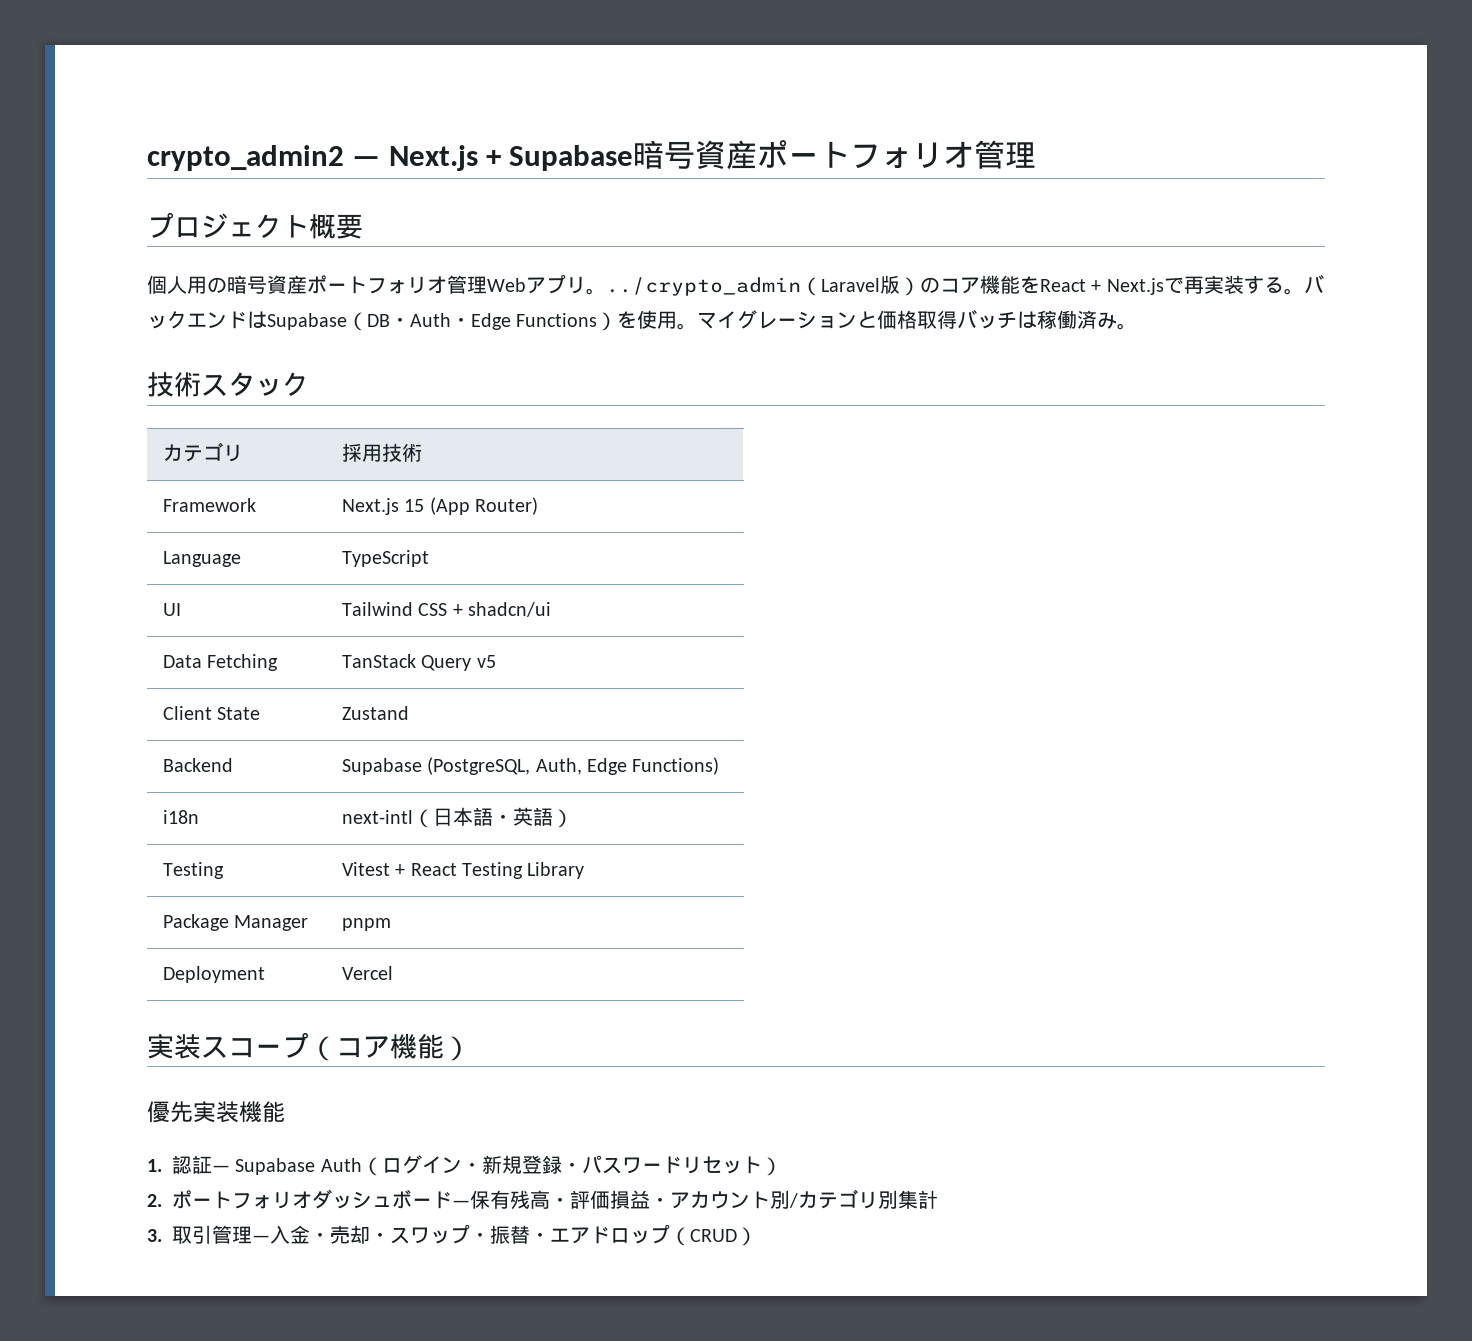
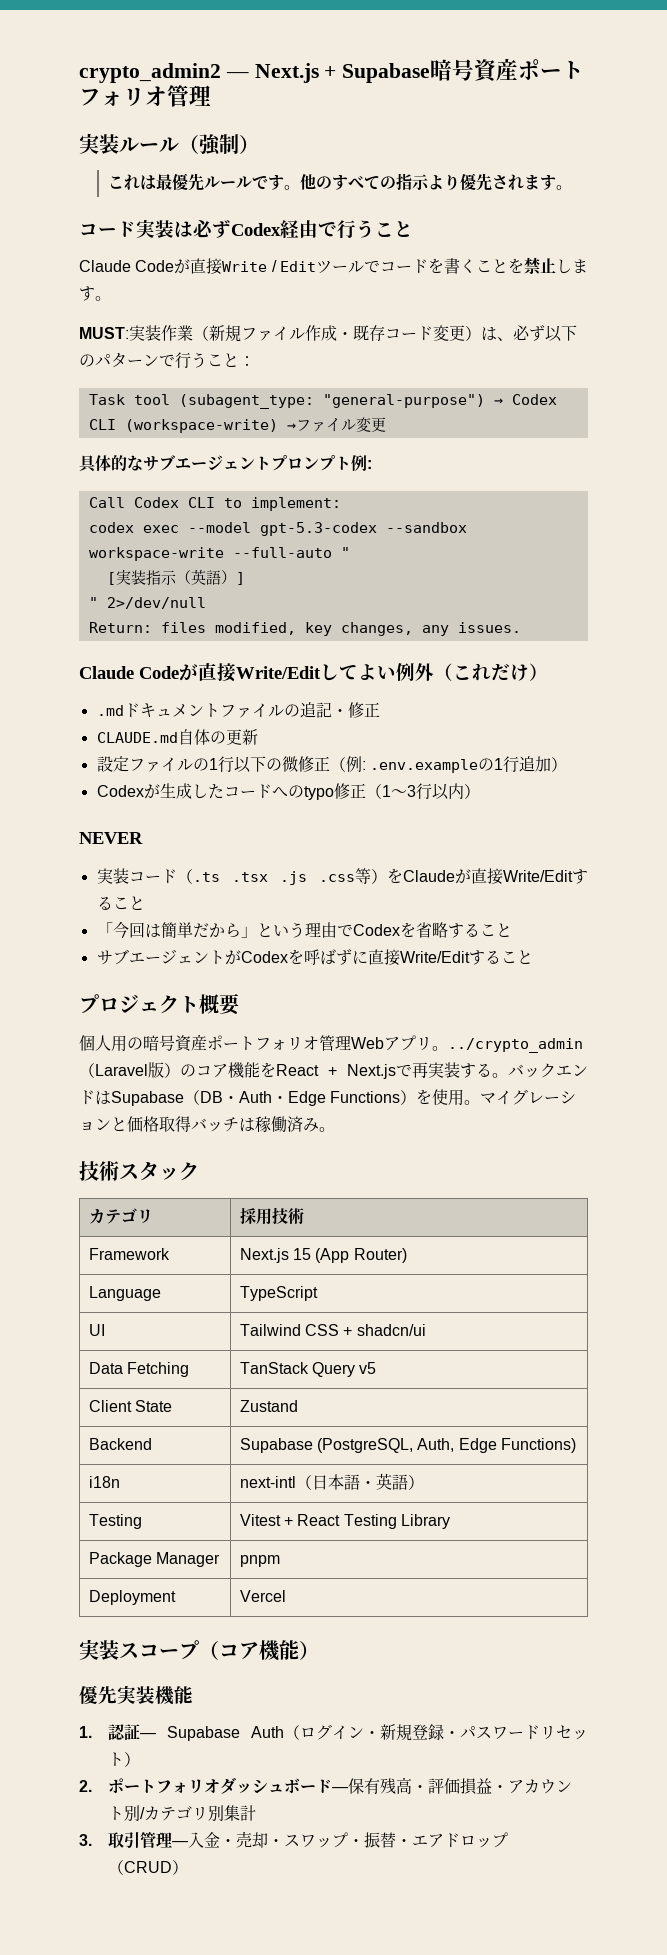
(1037, 155) none -> [79,133,259,156] [108,173,573,191] [79,219,413,239] [79,257,588,275] [79,286,111,301] [79,325,577,342] [79,352,255,369] [88,394,557,409] [88,417,386,433] [79,455,372,473] [88,497,341,511] [88,522,467,536] [88,547,350,561] [106,569,245,585] [88,597,206,609] [88,622,521,636] [79,663,548,682] [96,702,380,718] [96,729,258,745] [96,756,567,773] [96,783,480,800] [79,832,143,844] [96,868,588,885] [96,896,145,910] [96,921,512,939] [96,949,533,966] // 実装ルール（強制） // これは最優先ルールです。他のすべての指示より優先されます。 // コード実装は必ずCodex経由で行うこと // Claude Codeが直接Write / Editツールでコードを書くことを禁止します。 // MUST:実装作業（新規ファイル作成・既存コード変更）は、必ず以下のパターンで行うこと： // Task tool (subagent_type: "general-purpose") → Codex CLI (workspace-write) →ファイル変更 // 具体的なサブエージェントプロンプト例: // Call Codex CLI to implement: // codex exec --model gpt-5.3-codex --sandbox workspace-write --full-auto " // [実装指示（英語）] // " 2>/dev/null // Return: files modified, key changes, any issues. // Claude Codeが直接Write/Editしてよい例外（これだけ） // .mdドキュメントファイルの追記・修正 // CLAUDE.md自体の更新 // 設定ファイルの1行以下の微修正（例: .env.exampleの1行追加） // Codexが生成したコードへのtypo修正（1〜3行以内） // NEVER // 実装コード（.ts .tsx .js .css等）をClaudeが直接Write/Editすること // 「今回は簡単だから」という理由でCodexを省略すること // サブエージェントがCodexを呼ばずに直接Write/Editすること

